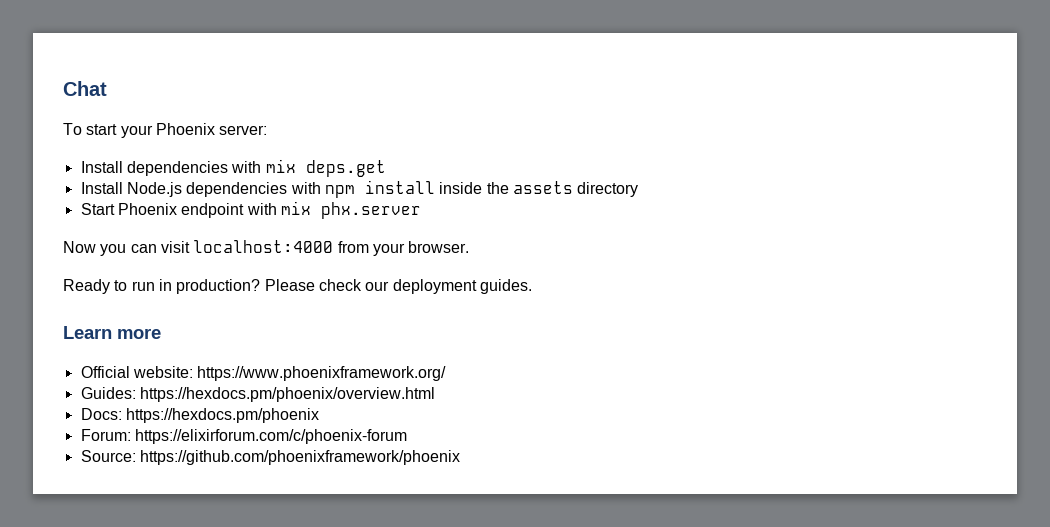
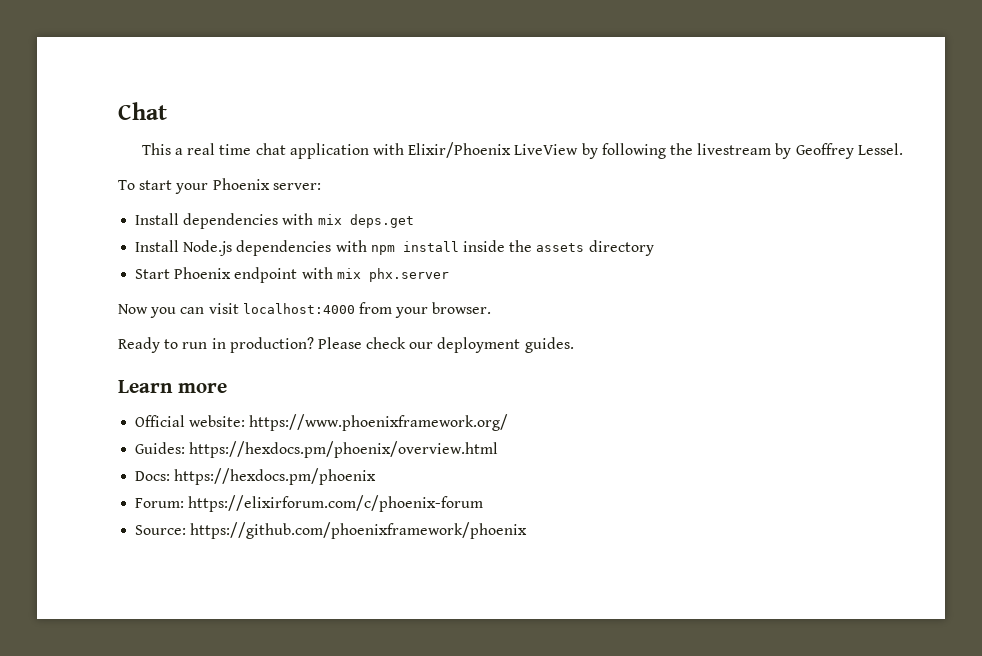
(107, 88) none -> [141,142,903,159] // This a real time chat application with Elixir/Phoenix LiveView by following the livestream by Geoffrey Lessel.

